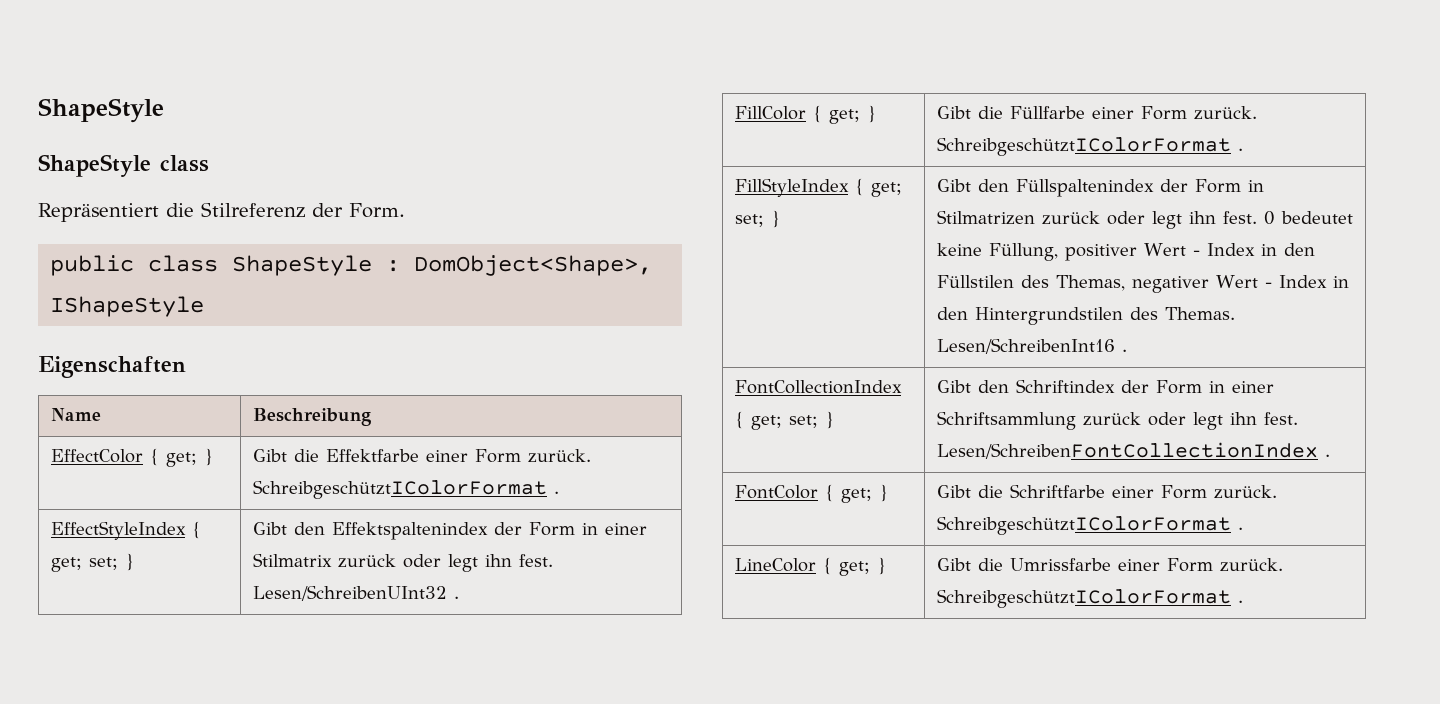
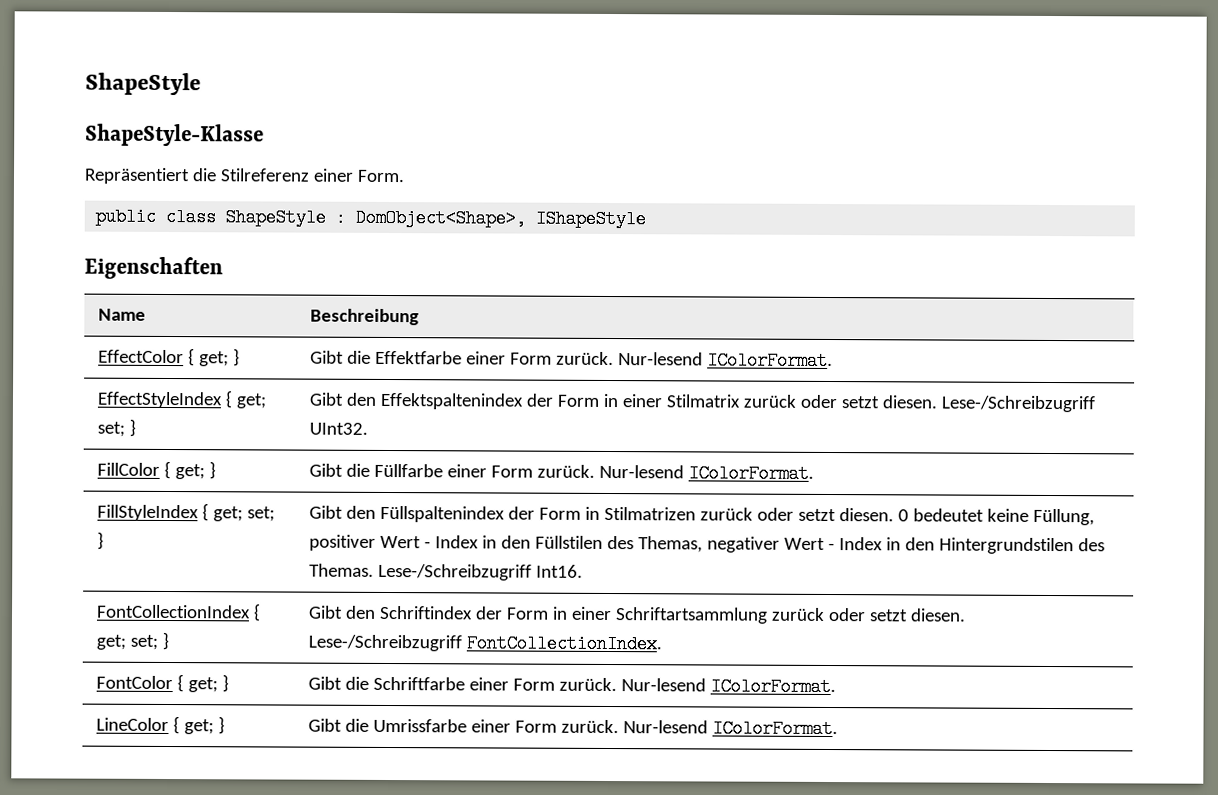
[38,154,209,177] ShapeStyle class -> [85,123,264,147] ShapeStyle-Klasse
[312,203,343,217] der -> [312,168,354,182] einer
[252,480,559,499] SchreibgeschütztIColorFormat . -> [617,351,833,371] Nur-lesend IColorFormat.
[447,554,553,572] [252,585,459,601] legt ihn fest. Lesen/SchreibenUInt32 . -> [840,395,1096,413] [308,422,368,435] setzt diesen. Lese-/Schreibzugriff UInt32.
[936,137,1243,156] SchreibgeschütztIColorFormat . -> [598,464,814,483] Nur-lesend IColorFormat.
[1151,211,1257,229] legt ihn fest. -> [797,508,894,522] setzt diesen.
[936,338,1127,354] Lesen/SchreibenInt16 . -> [377,563,583,581] Lese-/Schreibzugriff Int16.
[936,411,1298,430] [936,442,1330,459] Schriftsammlung zurück oder legt ihn fest. Lesen/SchreibenFontCollectionIndex . -> [614,607,966,624] [307,634,662,654] Schriftartsammlung zurück oder setzt diesen. Lese-/Schreibzugriff FontCollectionIndex.
[936,516,1243,535] SchreibgeschütztIColorFormat . -> [620,677,836,697] Nur-lesend IColorFormat.
[936,589,1243,608] SchreibgeschütztIColorFormat . -> [622,719,838,739] Nur-lesend IColorFormat.

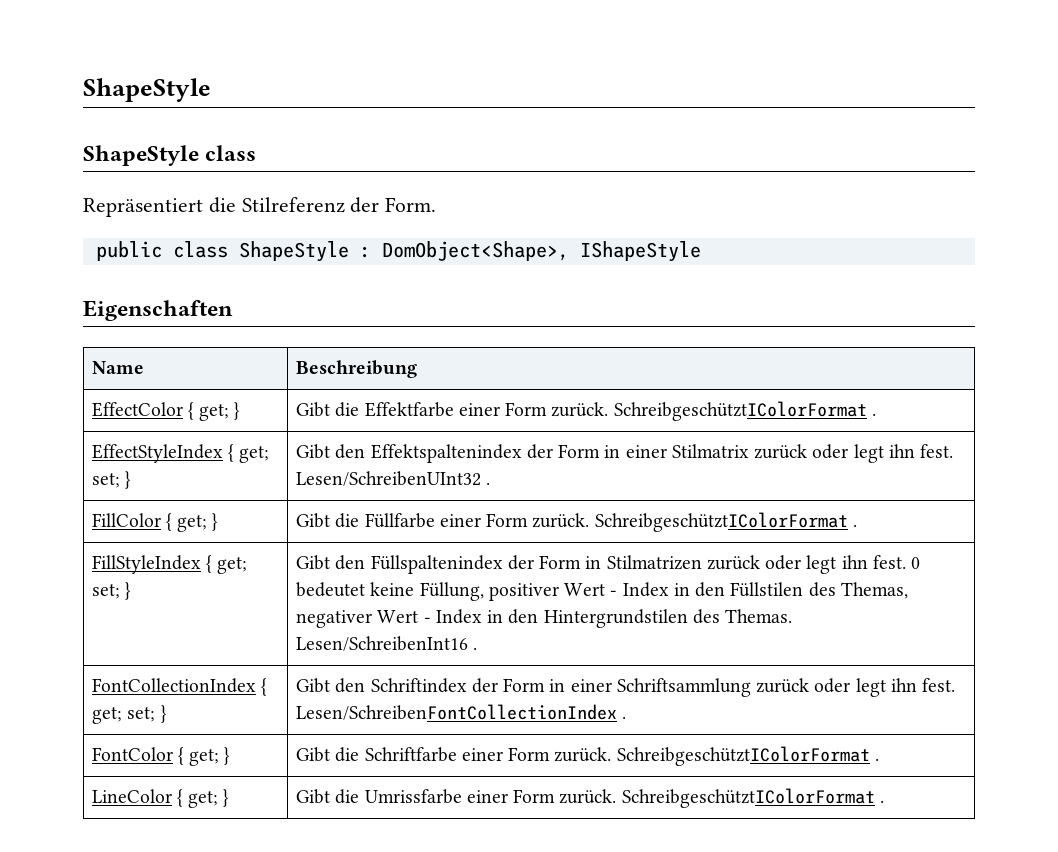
[85,123,264,147] ShapeStyle-Klasse -> [83,145,257,166] ShapeStyle class
[312,168,354,182] einer -> [350,197,380,213] der
[617,351,833,371] Nur-lesend IColorFormat. -> [613,401,876,421] SchreibgeschütztIColorFormat .
[840,395,1096,413] [308,422,368,435] setzt diesen. Lese-/Schreibzugriff UInt32. -> [853,444,954,463] [296,471,491,486] legt ihn fest. Lesen/SchreibenUInt32 .
[598,464,814,483] Nur-lesend IColorFormat. -> [594,512,857,532] SchreibgeschütztIColorFormat .
[797,508,894,522] setzt diesen. -> [806,555,906,574] legt ihn fest.
[377,563,583,581] Lese-/Schreibzugriff Int16. -> [296,636,478,651] Lesen/SchreibenInt16 .
[614,607,966,624] [307,634,662,654] Schriftartsammlung zurück oder setzt diesen. Lese-/Schreibzugriff FontCollectionIndex. -> [616,678,956,697] [296,704,627,720] Schriftsammlung zurück oder legt ihn fest. Lesen/SchreibenFontCollectionIndex .
[620,677,836,697] Nur-lesend IColorFormat. -> [616,746,879,766] SchreibgeschütztIColorFormat .
[622,719,838,739] Nur-lesend IColorFormat. -> [621,788,884,808] SchreibgeschütztIColorFormat .

